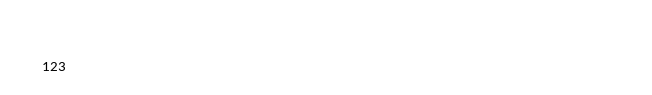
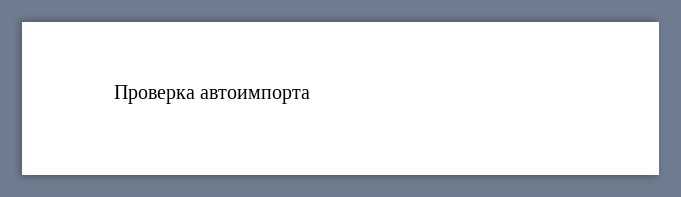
[42,62,66,71] 123 -> [114,85,311,104] Проверка автоимпорта

